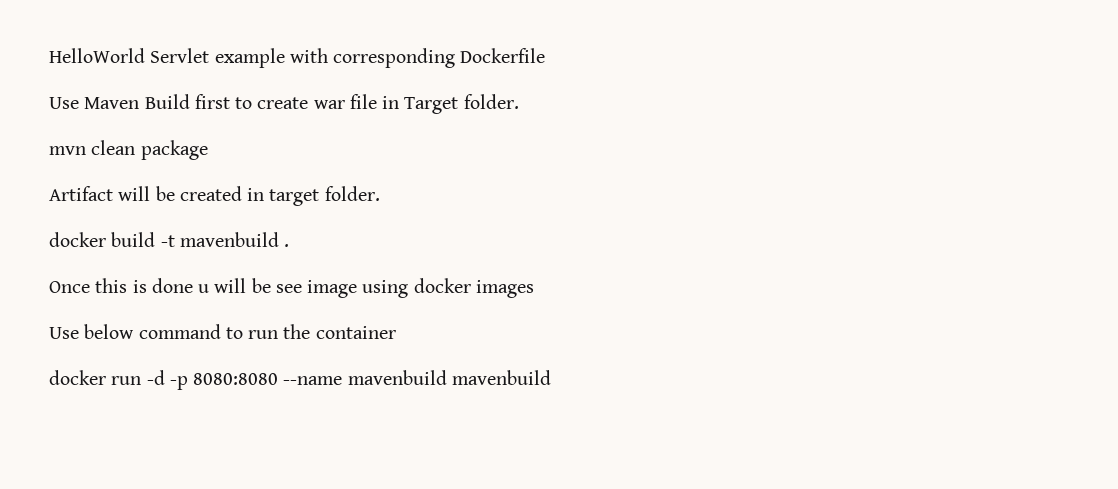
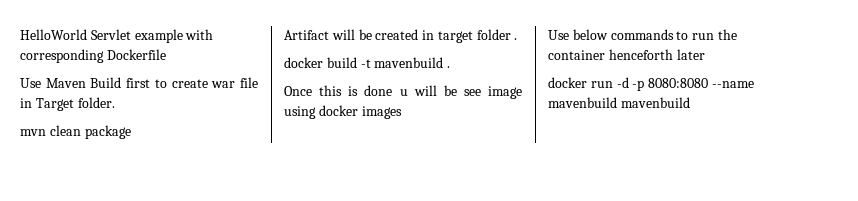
[324,186,380,201] folder. -> [476,29,518,40] folder .
[138,324,221,339] command -> [610,29,674,40] commands
(396, 332) none -> [608,49,705,60] henceforth later

